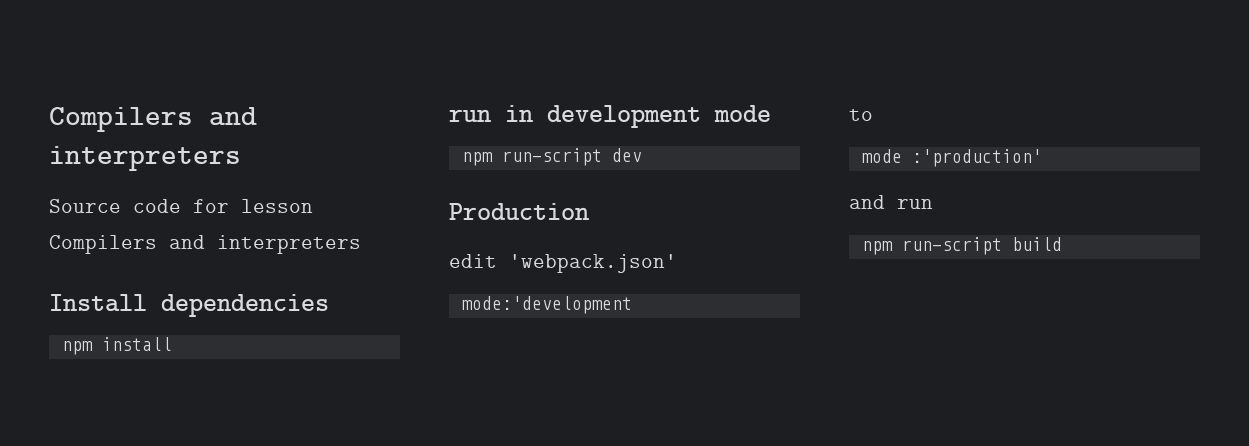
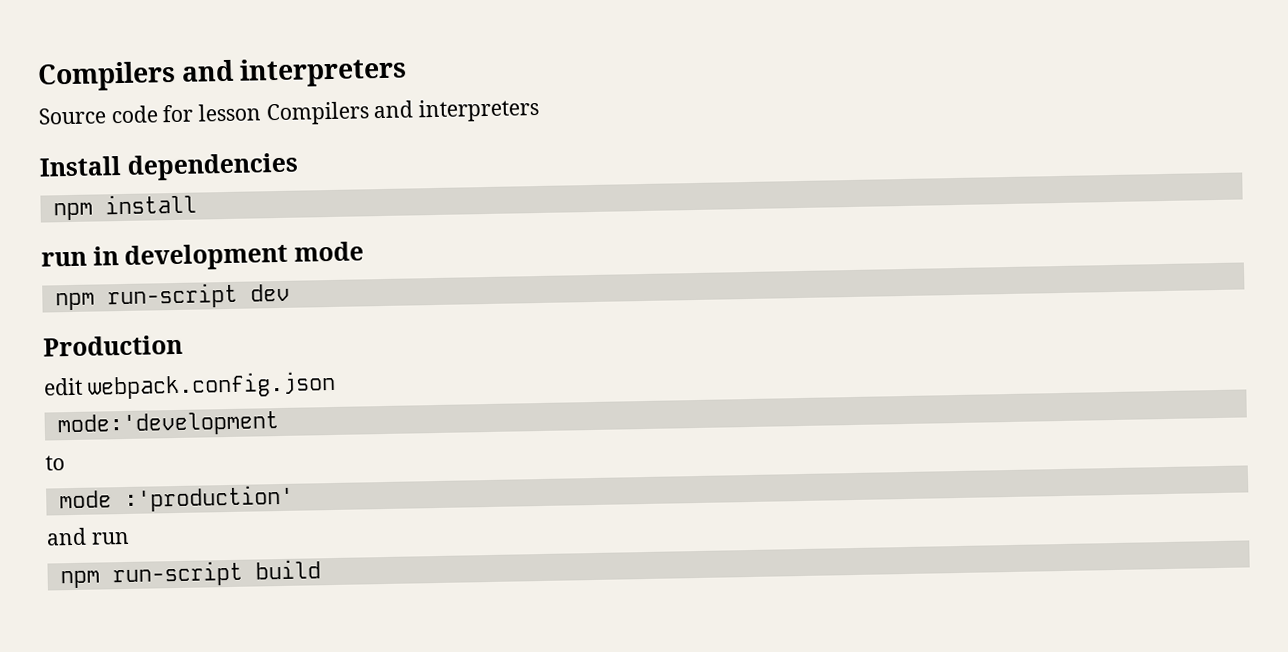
[509,254,677,273] 'webpack.json' -> [86,370,336,400] webpack.config.json

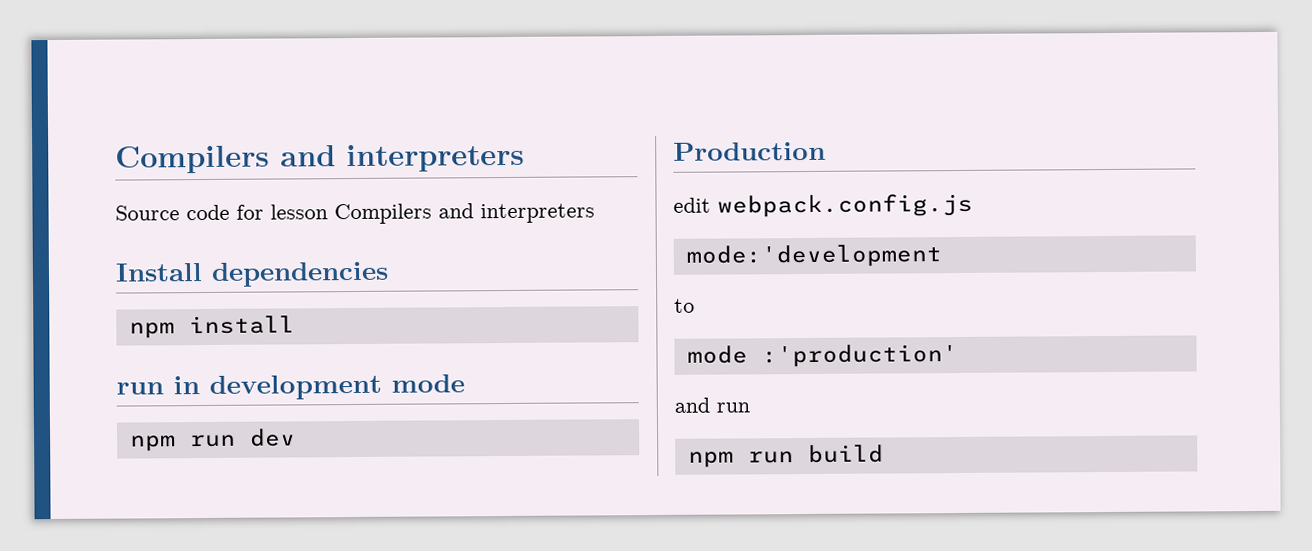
[106,282,238,310] run-script -> [189,434,236,448] run
[86,370,336,400] webpack.config.json -> [717,193,973,218] webpack.config.js
[111,560,243,588] run-script -> [747,451,794,464] run

